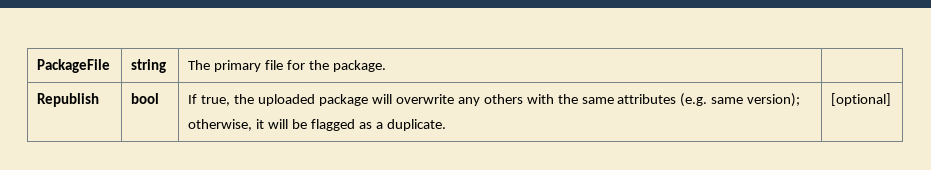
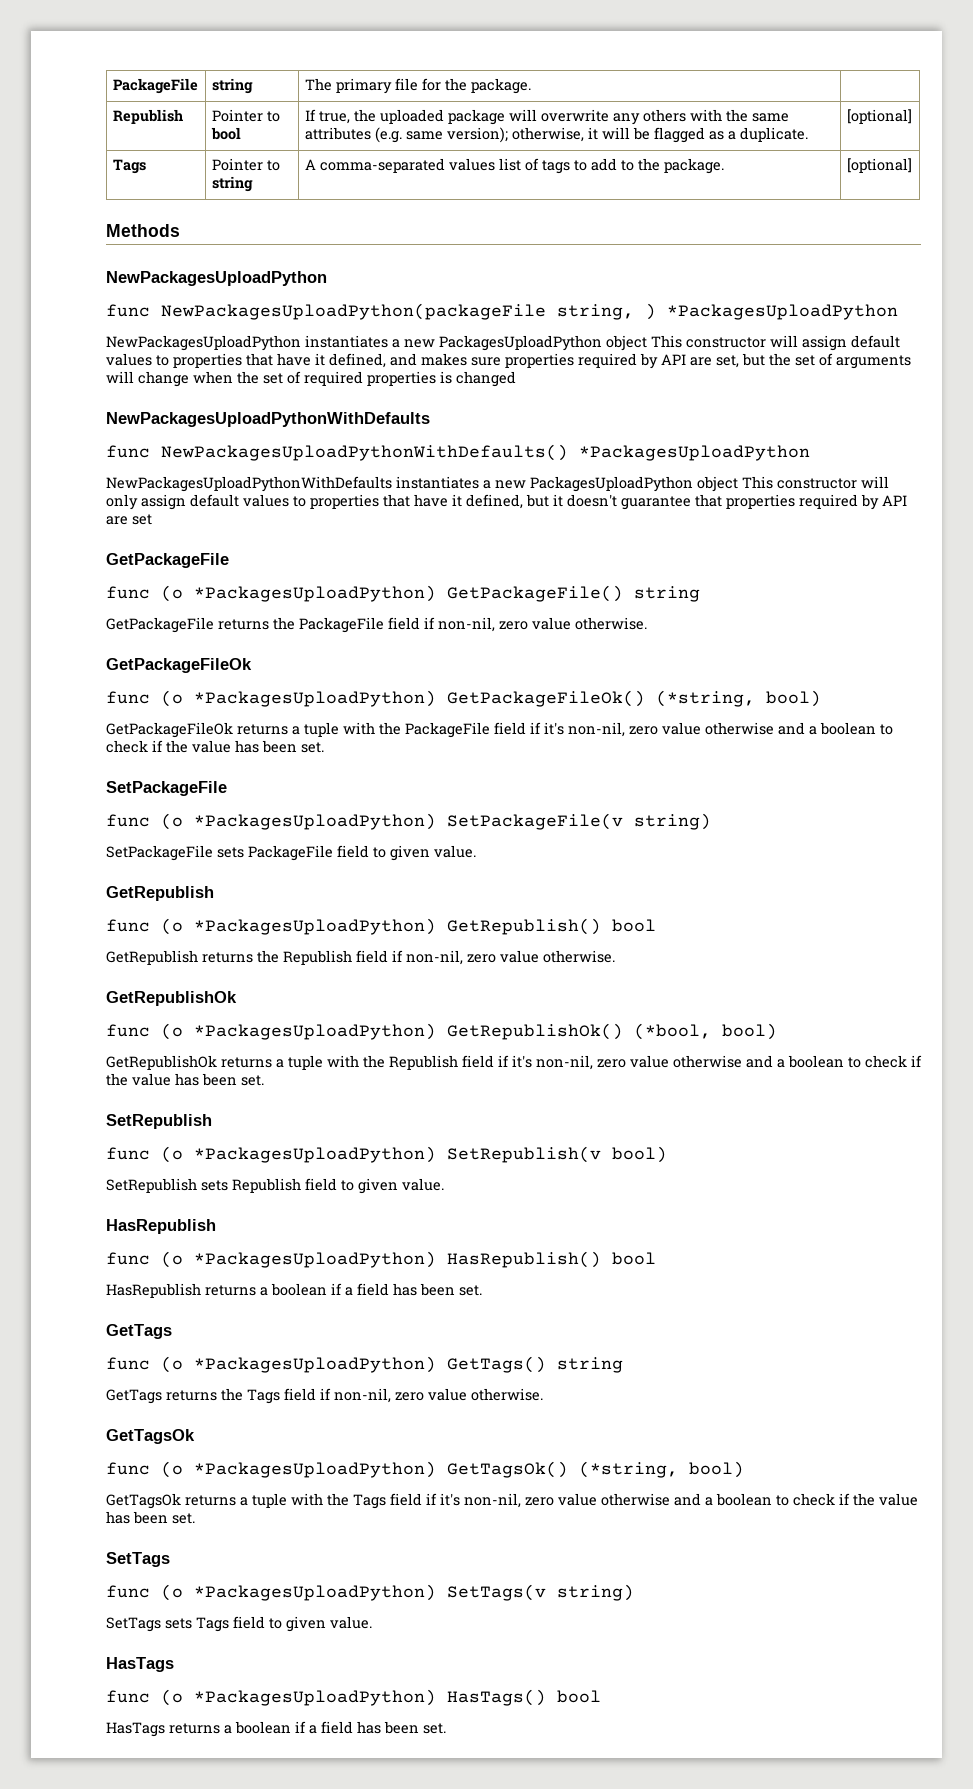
(100, 100) none -> [211,109,280,122] Pointer to
(892, 99) none -> [112,159,146,174] [211,158,280,171] [211,176,253,192] [304,158,724,174] [846,158,912,173] [106,224,180,237] [106,271,327,286] [106,303,898,320] [106,335,900,351] [106,353,911,369] [106,371,516,387] [106,412,430,427] [106,444,810,461] [106,476,889,492] [106,494,907,510] [106,514,152,525] [106,553,229,568] [106,585,700,602] [106,617,647,633] [106,658,252,673] [106,690,821,707] [106,722,893,738] [106,740,324,753] [106,781,227,796] [106,813,711,830] [106,845,476,861] [106,886,214,901] [106,918,656,935] [106,950,615,965] [106,991,237,1006] [106,1023,777,1040] [106,1055,922,1070] [106,1073,264,1086] [106,1114,212,1129] [106,1146,667,1163] [106,1178,444,1194] [106,1219,216,1234] [106,1251,656,1268] [106,1283,482,1298] [106,1324,172,1339] [106,1356,623,1373] [106,1388,543,1404] [106,1429,195,1444] [106,1461,744,1478] [106,1493,918,1509] [106,1511,195,1524] [106,1552,170,1567] [106,1584,634,1601] [106,1616,372,1632] [106,1657,174,1672] [106,1689,601,1706] [106,1721,446,1737] // Tags | Pointer to string | A comma-separated values list of tags to add to the package. | [optional] // Methods // NewPackagesUploadPython // func NewPackagesUploadPython(packageFile string, ) *PackagesUploadPython // NewPackagesUploadPython instantiates a new PackagesUploadPython object This constructor will assign default values to properties that have it defined, and makes sure properties required by API are set, but the set of arguments will change when the set of required properties is changed // NewPackagesUploadPythonWithDefaults // func NewPackagesUploadPythonWithDefaults() *PackagesUploadPython // NewPackagesUploadPythonWithDefaults instantiates a new PackagesUploadPython object This constructor will only assign default values to properties that have it defined, but it doesn't guarantee that properties required by API are set // GetPackageFile // func (o *PackagesUploadPython) GetPackageFile() string // GetPackageFile returns the PackageFile field if non-nil, zero value otherwise. // GetPackageFileOk // func (o *PackagesUploadPython) GetPackageFileOk() (*string, bool) // GetPackageFileOk returns a tuple with the PackageFile field if it's non-nil, zero value otherwise and a boolean to check if the value has been set. // SetPackageFile // func (o *PackagesUploadPython) SetPackageFile(v string) // SetPackageFile sets PackageFile field to given value. // GetRepublish // func (o *PackagesUploadPython) GetRepublish() bool // GetRepublish returns the Republish field if non-nil, zero value otherwise. // GetRepublishOk // func (o *PackagesUploadPython) GetRepublishOk() (*bool, bool) // GetRepublishOk returns a tuple with the Republish field if it's non-nil, zero value otherwise and a boolean to check if the value has been set. // SetRepublish // func (o *PackagesUploadPython) SetRepublish(v bool) // SetRepublish sets Republish field to given value. // HasRepublish // func (o *PackagesUploadPython) HasRepublish() bool // HasRepublish returns a boolean if a field has been set. // GetTags // func (o *PackagesUploadPython) GetTags() string // GetTags returns the Tags field if non-nil, zero value otherwise. // GetTagsOk // func (o *PackagesUploadPython) GetTagsOk() (*string, bool) // GetTagsOk returns a tuple with the Tags field if it's non-nil, zero value otherwise and a boolean to check if the value has been set. // SetTags // func (o *PackagesUploadPython) SetTags(v string) // SetTags sets Tags field to given value. // HasTags // func (o *PackagesUploadPython) HasTags() bool // HasTags returns a boolean if a field has been set.

